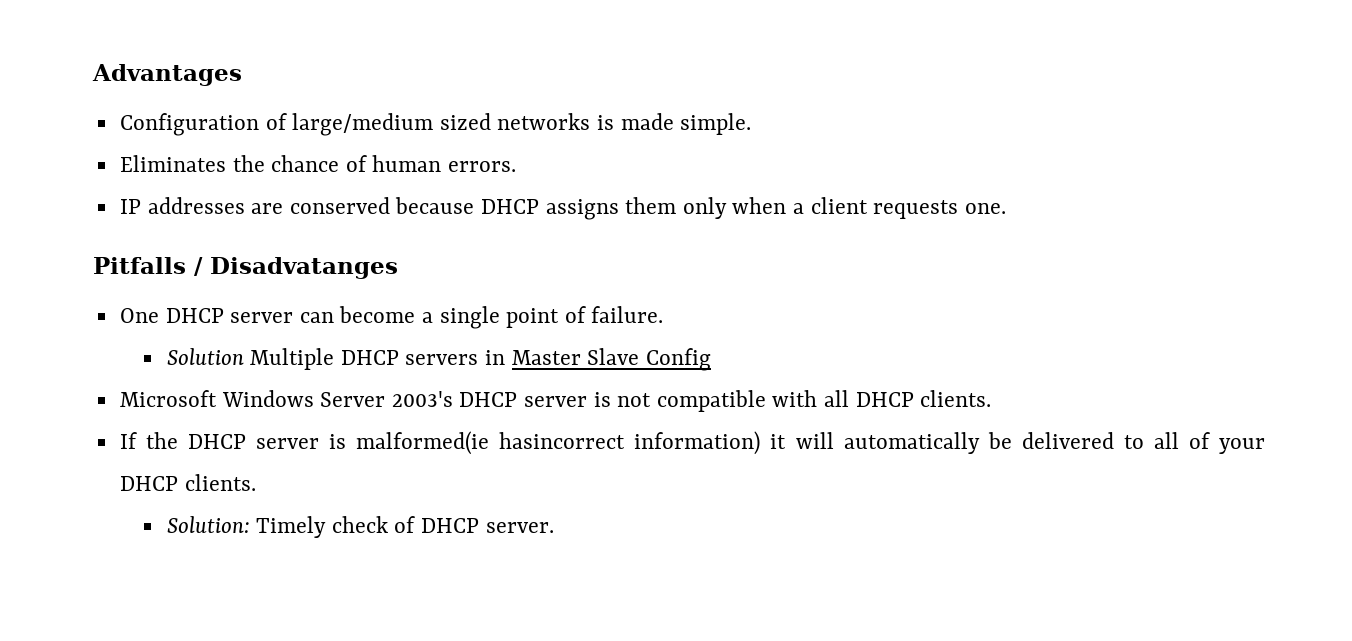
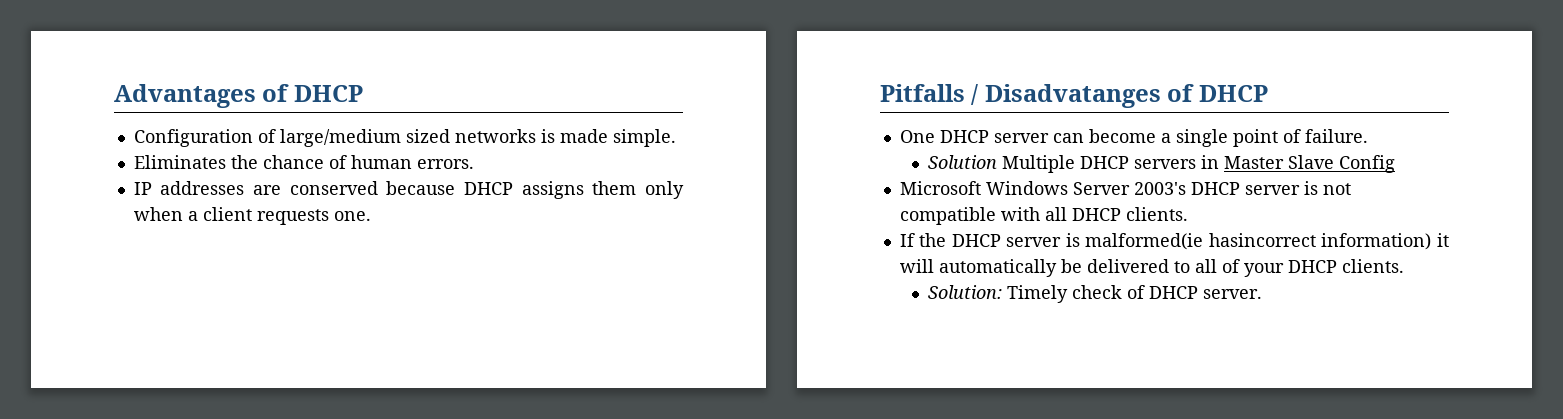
(242, 75) none -> [262,84,363,102] of DHCP
(398, 268) none -> [1167,84,1268,102] of DHCP

